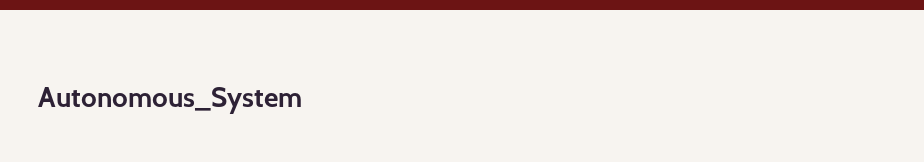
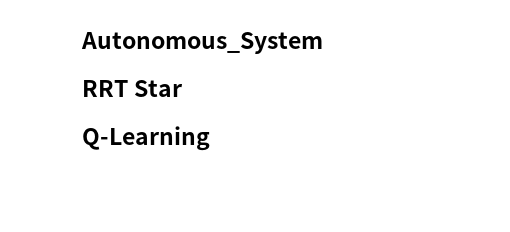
(302, 100) none -> [82,80,184,97] [82,126,210,151] // RRT Star // Q-Learning

